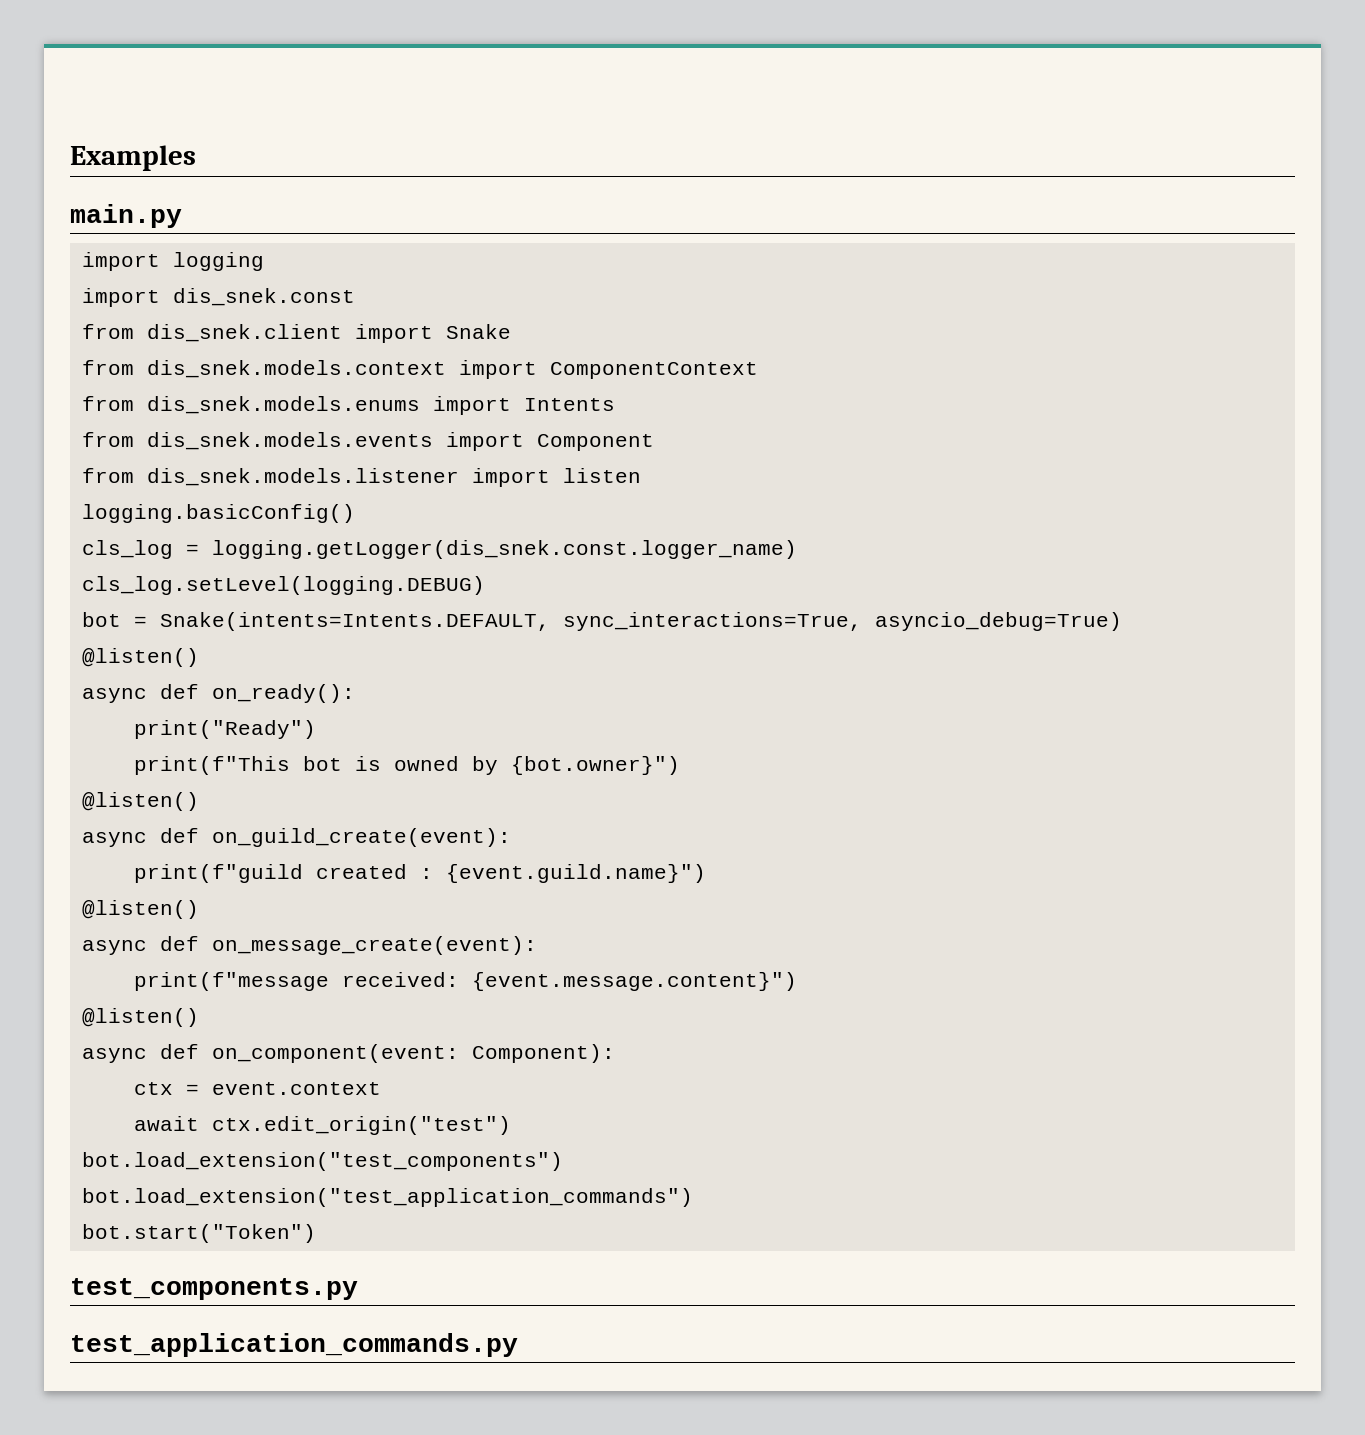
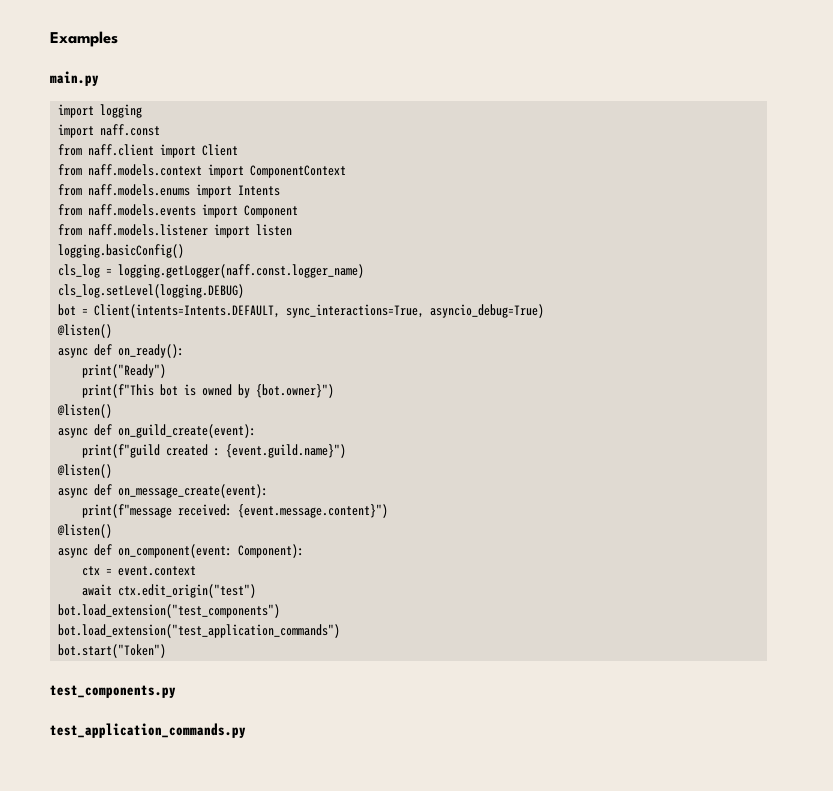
[173,288,356,306] [82,324,512,343] [82,360,447,378] dis_snek.const // from dis_snek.client import Snake // from dis_snek.models.context -> [99,124,160,136] [57,144,238,158] [57,164,202,176] naff.const // from naff.client import Client // from naff.models.context
[147,396,421,414] dis_snek.models.enums -> [87,184,190,196] naff.models.enums
[147,432,434,450] dis_snek.models.events -> [87,204,196,216] naff.models.events
[147,468,460,486] dis_snek.models.listener -> [87,224,208,236] naff.models.listener
[212,540,798,559] logging.getLogger(dis_snek.const.logger_name) -> [117,264,364,278] logging.getLogger(naff.const.logger_name)
[160,612,551,631] Snake(intents=Intents.DEFAULT, -> [93,304,280,318] Client(intents=Intents.DEFAULT,

